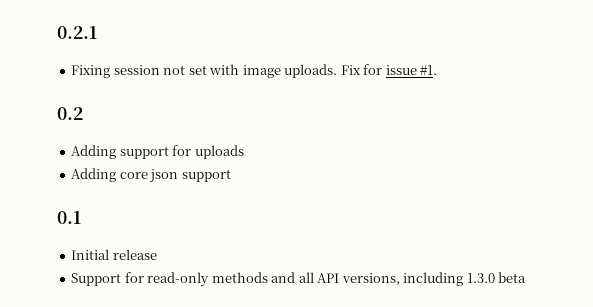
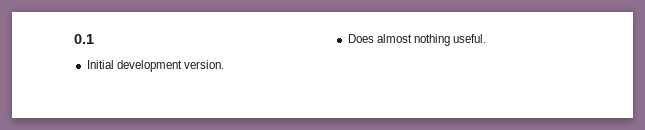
[57,26,97,39] [71,64,438,78] [57,107,83,120] [71,145,244,159] [71,168,231,183] [57,211,81,224] [71,249,157,260] [71,272,527,287] 0.2.1 // Fixing session not set with image uploads. Fix for issue #1. // 0.2 // Adding support for uploads // Adding core json support // 0.1 // Initial release // Support for read-only methods and all API versions, including 1.3.0 beta -> [74,34,94,44] [86,60,224,72] [347,34,486,46] 0.1 // Initial development version. // Does almost nothing useful.

